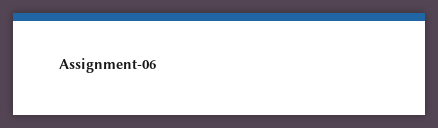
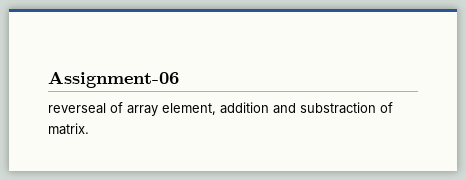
(156, 65) none -> [48,102,393,116] [48,123,89,135] // reverseal of array element, addition and substraction of matrix.

